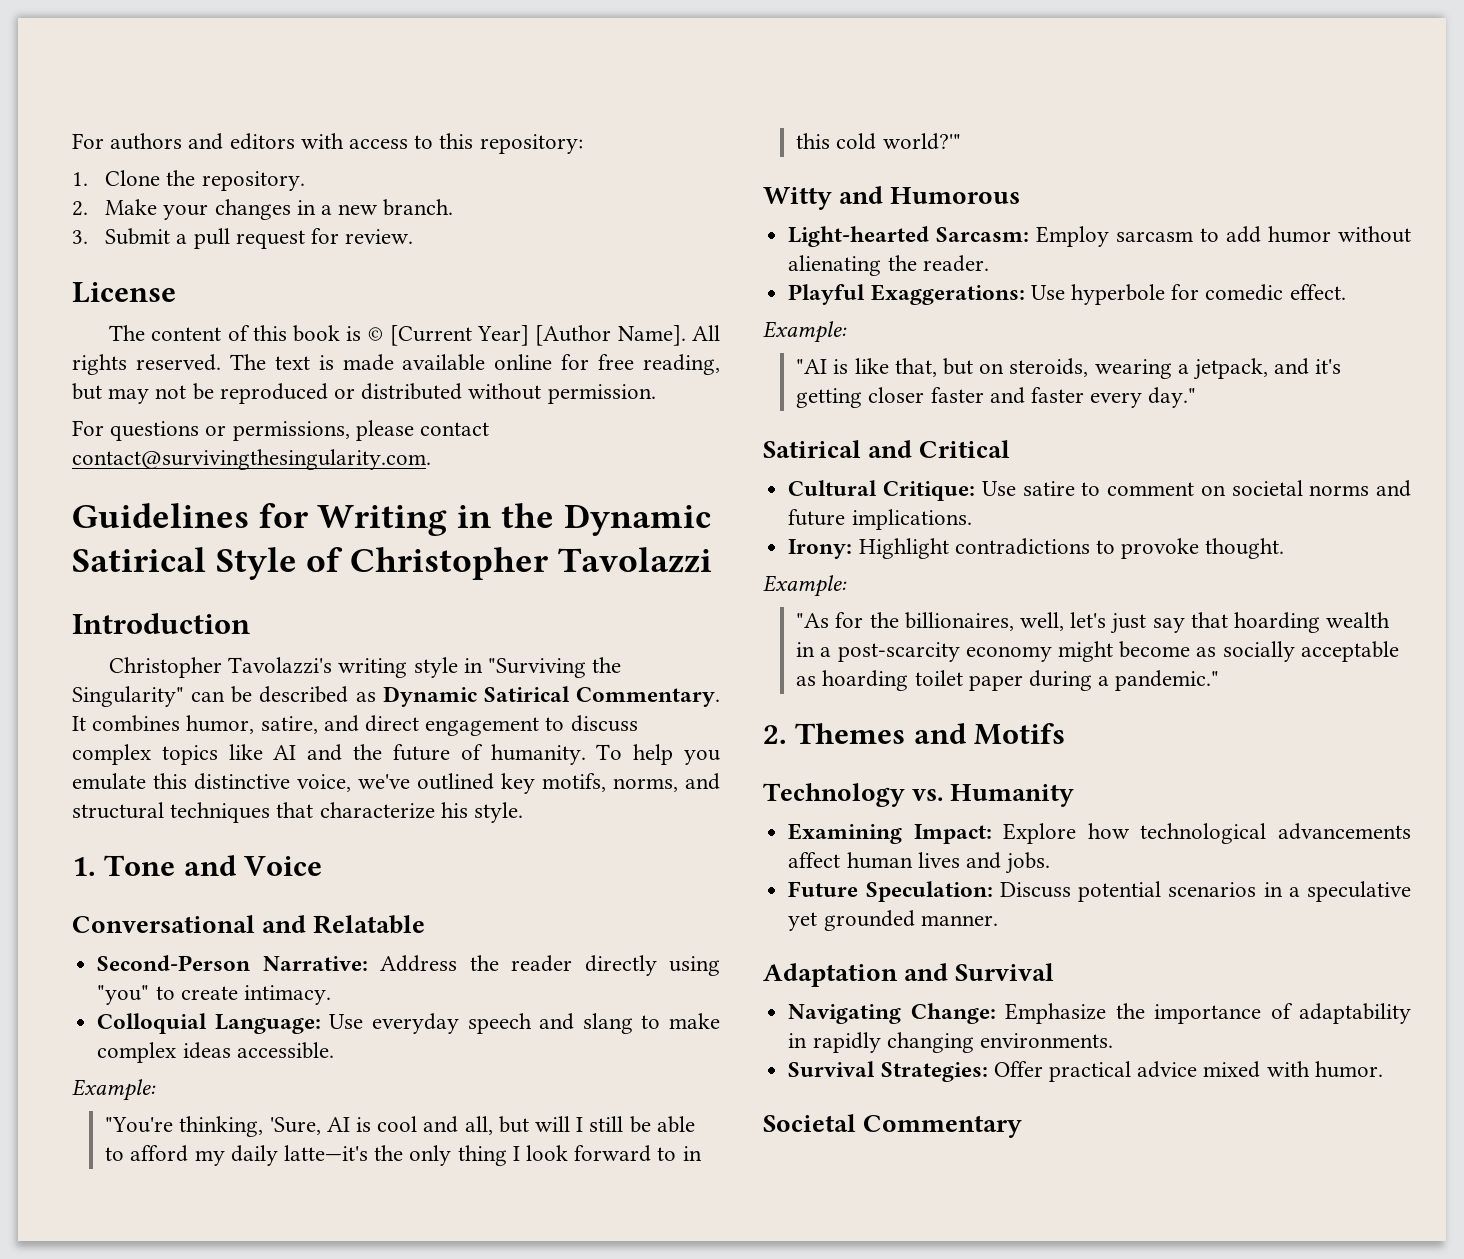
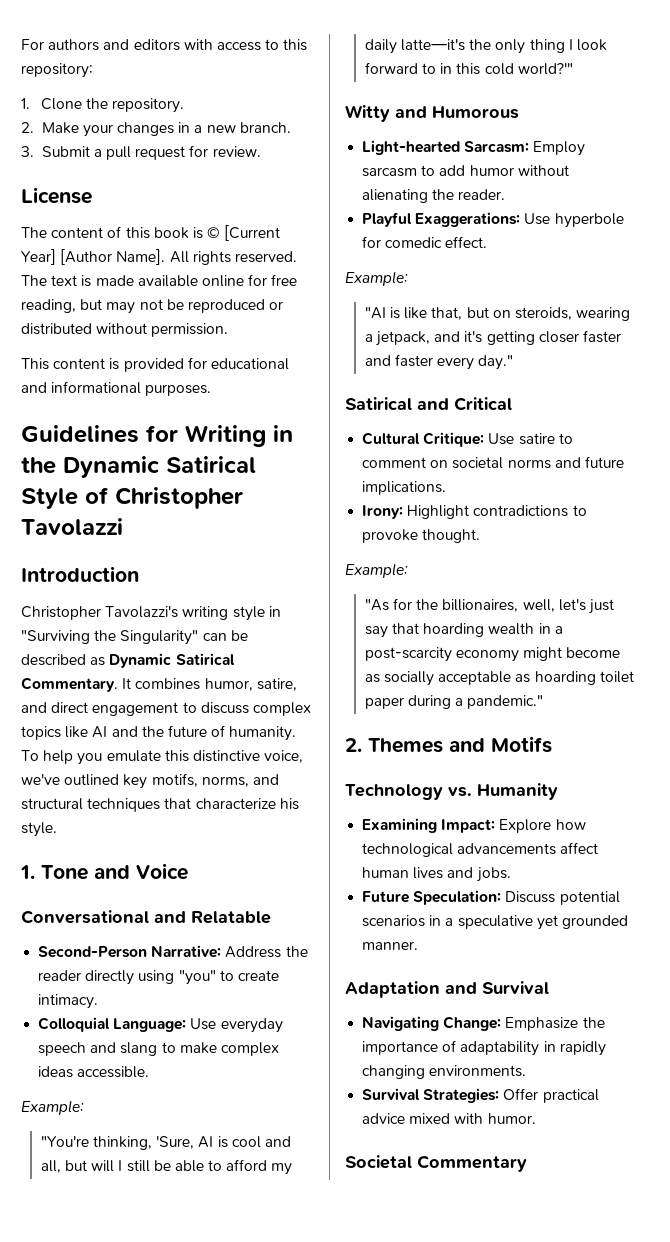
[72,420,490,441] [72,449,431,470] For questions or permissions, please contact contact@survivingthesingularity.com. -> [21,357,289,372] [21,381,212,396] This content is provided for educational and informational purposes.

